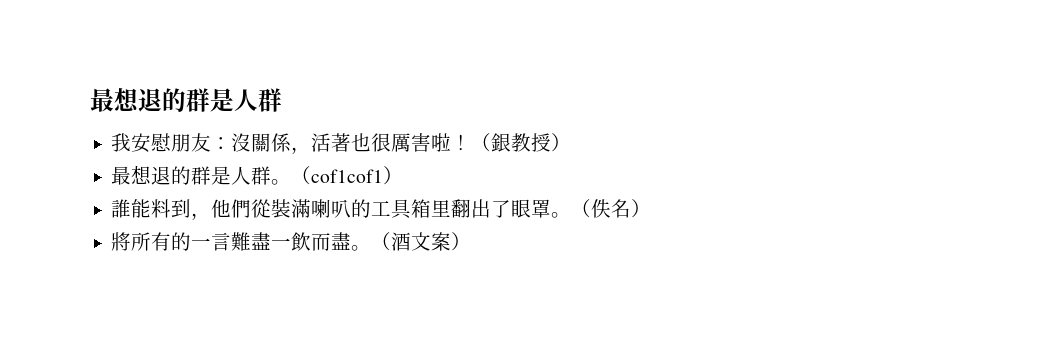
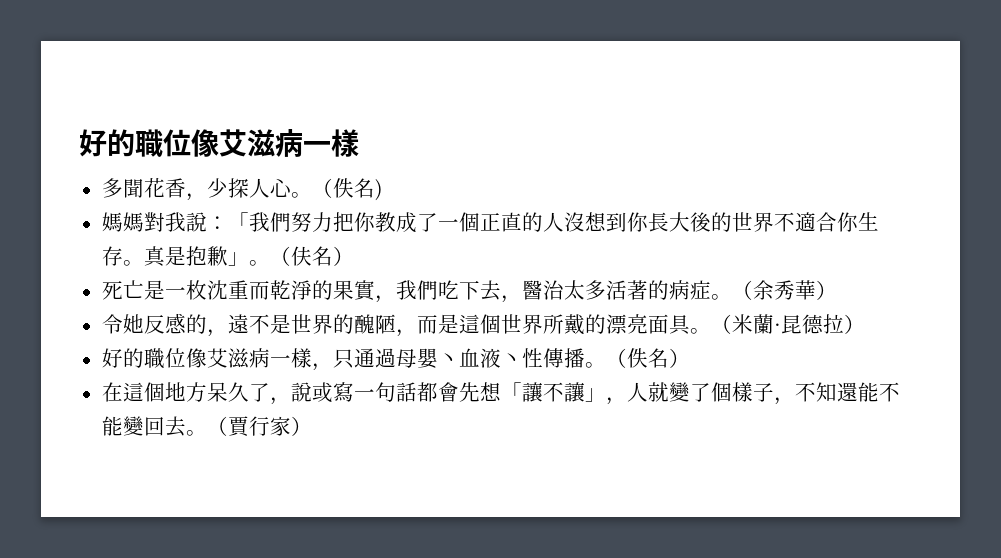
[90,88,282,112] [111,133,572,154] [111,165,404,185] [111,199,652,220] [111,232,452,251] 最想退的群是人群 // 我安慰朋友：沒關係，活著也很厲害啦！（銀教授） // 最想退的群是人群。（cof1cof1） // 誰能料到，他們從裝滿喇叭的工具箱里翻出了眼罩。（佚名） // 將所有的一言難盡一飲而盡。（酒文案 -> [79,129,359,157] [101,178,382,201] [101,212,879,233] [101,246,354,267] [101,280,837,303] [101,313,865,337] [101,348,690,371] [101,382,900,405] [101,416,291,437] 好的職位像艾滋病一樣 // 多聞花香，少探人心。（佚名) // 媽媽對我說：「我們努力把你教成了一個正直的人沒想到你長大後的世界不適合你生存。真是抱歉」。（伕名） // 死亡是一枚沈重而乾淨的果實，我們吃下去，醫治太多活著的病症。（余秀華） // 令她反感的，遠不是世界的醜陋，而是這個世界所戴的漂亮面具。（米蘭·昆德拉） // 好的職位像艾滋病一樣，只通過母嬰丶血液丶性傳播。（佚名） // 在這個地方呆久了，說或寫一句話都會先想「讓不讓」，人就變了個樣子，不知還能不能變回去。（賈行家

